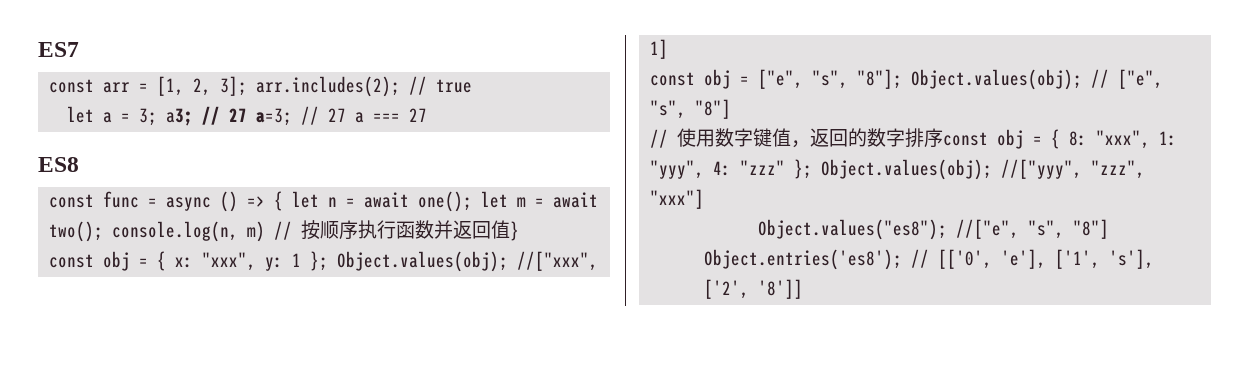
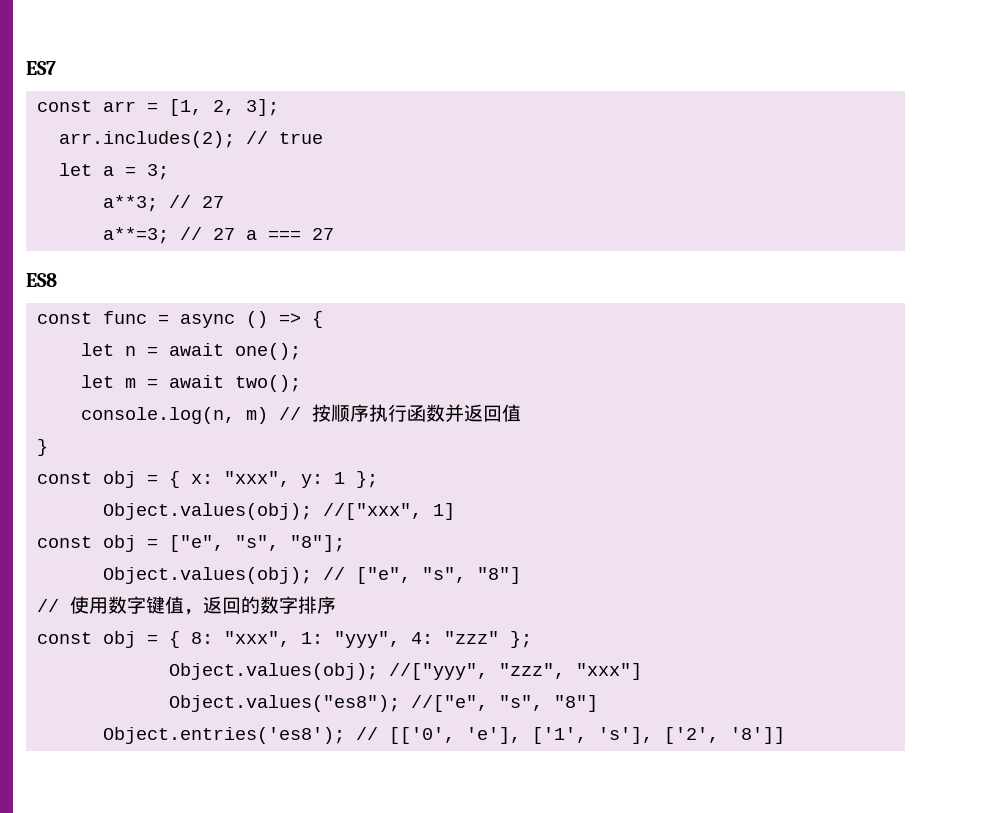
(247, 86) none -> (279, 107) //
[165,106,292,126] a3; // 27 a=3; -> [102,195,224,212] [102,227,169,244] // a**3; // 27 // a**=3;
(283, 201) none -> (323, 319) //
(472, 201) none -> (301, 351) //
(103, 231) none -> (301, 383) //
(510, 229) none -> (521, 413) //
(328, 261) none -> (378, 479) //
(902, 79) none -> (345, 543) //
(943, 138) none -> (336, 605) //
(812, 169) none -> (532, 639) //

